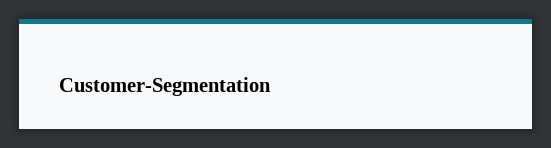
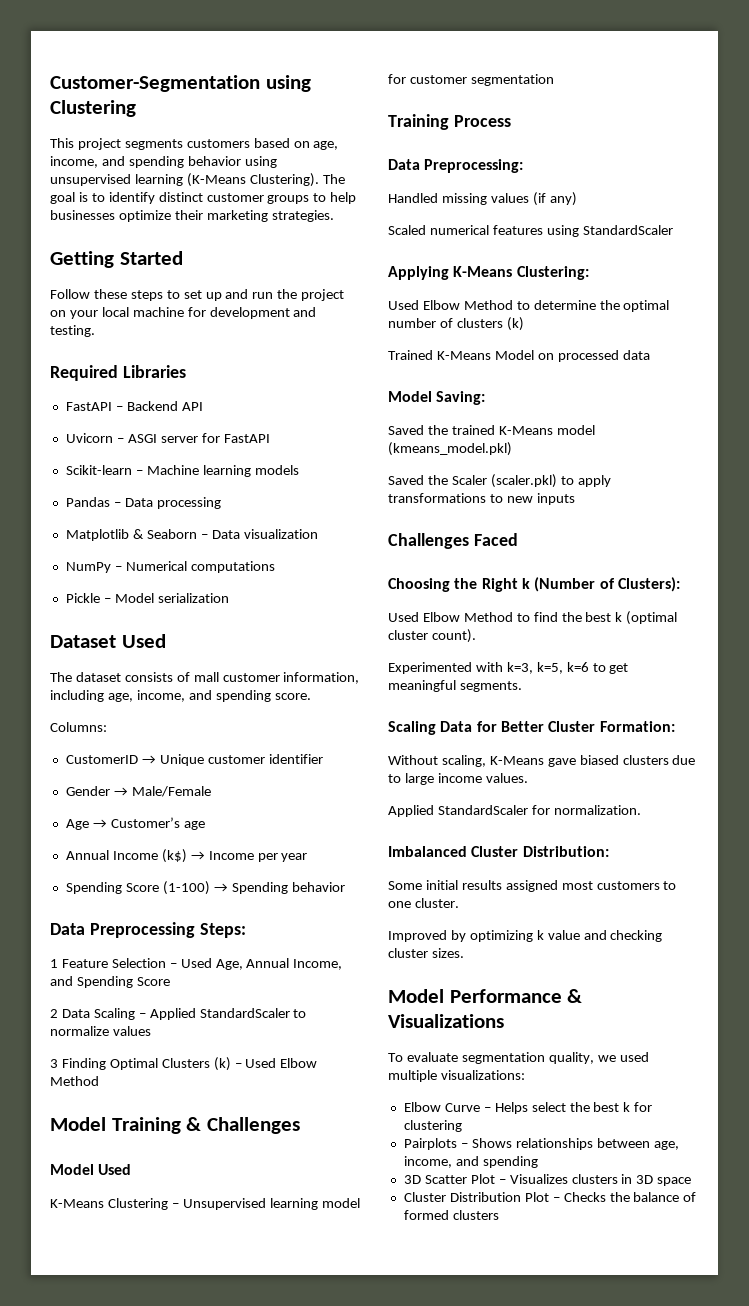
(271, 86) none -> [265,75,311,92] [50,100,136,117] [50,138,339,150] [50,156,277,168] [50,173,345,187] [50,192,357,204] [50,210,334,222] [50,251,183,268] [50,289,345,301] [50,307,317,319] [50,325,95,337] [50,365,186,381] [65,401,203,411] [65,433,270,443] [65,465,299,477] [65,497,221,509] [65,529,318,541] [65,561,275,573] [65,593,229,603] [50,634,166,648] [50,672,360,684] [50,690,311,702] [50,722,107,732] [65,754,323,766] [65,786,211,797] [65,817,205,830] [65,849,308,863] [65,881,345,895] [50,922,246,938] [50,958,343,970] [50,976,170,988] [50,1008,307,1020] [50,1026,151,1036] [50,1057,318,1071] [50,1076,99,1086] [50,1117,300,1134] [50,1164,132,1175] [50,1198,360,1210] [388,74,554,86] [388,114,511,130] [388,159,524,173] [388,192,577,206] [388,225,673,237] [388,266,589,280] [388,300,670,312] [388,317,524,331] [388,350,650,362] [388,391,486,405] [388,425,595,435] [388,442,512,456] [388,474,611,488] [388,493,575,505] [388,533,518,549] [388,577,680,592] [388,611,678,625] [388,629,476,643] [388,662,629,674] [388,680,522,692] [388,721,675,735] [388,755,696,767] [388,773,528,785] [388,805,641,817] [388,846,609,857] [388,880,677,892] [388,898,459,908] [388,930,663,942] [388,948,464,958] [388,989,583,1003] [388,1014,504,1028] [388,1052,649,1064] [388,1070,525,1082] [403,1102,653,1114] [403,1120,462,1132] [403,1138,679,1150] [403,1156,538,1168] [403,1174,692,1186] [403,1192,697,1202] [403,1210,499,1220] using Clustering // This project segments customers based on age, income, and spending behavior using unsupervised learning (K-Means Clustering). The goal is to identify distinct customer groups to help businesses optimize their marketing strategies. // Getting Started // Follow these steps to set up and run the project on your local machine for development and testing. // Required Libraries // FastAPI – Backend API // Uvicorn – ASGI server for FastAPI // Scikit-learn – Machine learning models // Pandas – Data processing // Matplotlib & Seaborn – Data visualization // NumPy – Numerical computations // Pickle – Model serialization // Dataset Used // The dataset consists of mall customer information, including age, income, and spending score. // Columns: // CustomerID → Unique customer identifier // Gender → Male/Female // Age → Customer’s age // Annual Income (k$) → Income per year // Spending Score (1-100) → Spending behavior // Data Preprocessing Steps: // 1 Feature Selection – Used Age, Annual Income, and Spending Score // 2 Data Scaling – Applied StandardScaler to normalize values // 3 Finding Optimal Clusters (k) – Used Elbow Method // Model Training & Challenges // Model Used // K-Means Clustering – Unsupervised learning model for customer segmentation // Training Process // Data Preprocessing: // Handled missing values (if any) // Scaled numerical features using StandardScaler // Applying K-Means Clustering: // Used Elbow Method to determine the optimal number of clusters (k) // Trained K-Means Model on processed data // Model Saving: // Saved the trained K-Means model (kmeans_model.pkl) // Saved the Scaler (scaler.pkl) to apply transformations to new inputs // Challenges Faced // Choosing the Right k (Number of Clusters): // Used Elbow Method to find the best k (optimal cluster count). // Experimented with k=3, k=5, k=6 to get meaningful segments. // Scaling Data for Better Cluster Formation: // Without scaling, K-Means gave biased clusters due to large income values. // Applied StandardScaler for normalization. // Imbalanced Cluster Distribution: // Some initial results assigned most customers to one cluster. // Improved by optimizing k value and checking cluster sizes. // Model Performance & Visualizations // To evaluate segmentation quality, we used multiple visualizations: // Elbow Curve – Helps select the best k for clustering // Pairplots – Shows relationships between age, income, and spending // 3D Scatter Plot – Visualizes clusters in 3D space // Cluster Distribution Plot – Checks the balance of formed clusters

